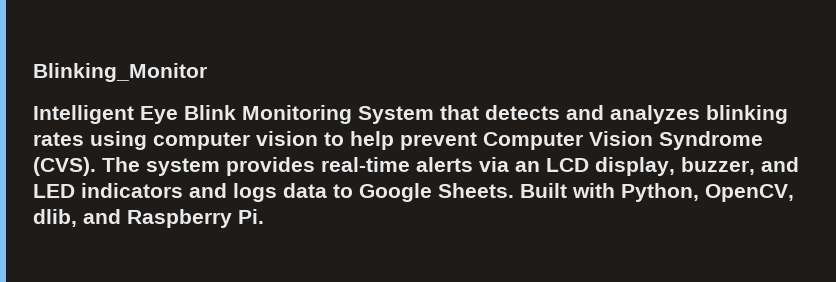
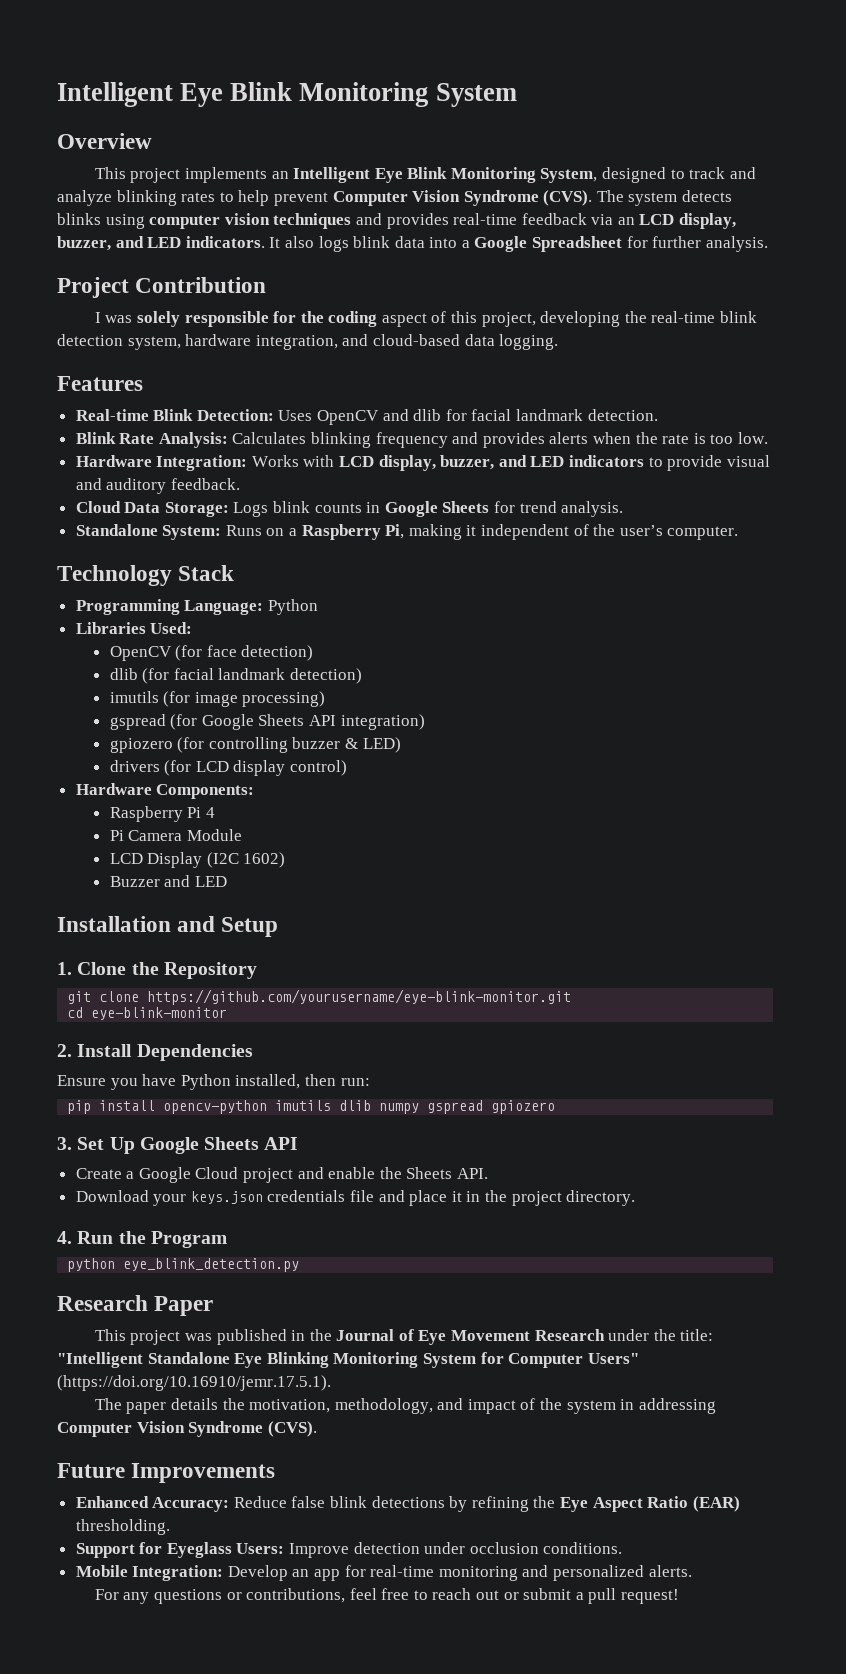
[33,63,207,82] Blinking_Monitor // -> (57, 94) none
[440,105,788,124] [33,131,318,150] that detects and analyzes blinking rates using computer vision -> [57,133,152,149] [94,167,756,183] [57,190,216,206] // Overview // This project implements an Intelligent Eye Blink Monitoring System, designed to track and analyze blinking rates
(220, 167) none -> [682,190,733,202] [57,213,382,229] detects blinks using computer vision techniques and
[416,157,473,172] alerts -> [521,213,587,225] feedback
[81,183,794,202] [33,209,264,228] indicators and logs data to Google Sheets. Built with Python, OpenCV, dlib, and Raspberry Pi. -> [185,236,768,252] [57,277,267,298] [94,311,758,327] [57,334,559,350] [57,376,143,391] [75,409,658,425] [75,432,768,448] [75,455,770,471] [75,478,240,494] [75,501,624,517] [75,524,739,540] [57,565,235,586] [75,599,318,615] [75,622,193,634] [109,645,314,661] [109,668,363,684] [109,691,326,707] [109,714,425,730] [109,737,401,753] [109,760,348,776] [75,783,255,799] [109,806,215,822] [109,829,242,841] [109,852,286,868] [109,875,227,887] [57,916,279,937] [57,962,257,979] [67,989,572,1005] [67,1007,228,1020] [57,1044,253,1061] [57,1074,370,1090] [67,1100,556,1114] [57,1137,299,1154] [75,1167,489,1183] [75,1190,636,1206] [57,1231,227,1248] [67,1258,300,1272] [57,1295,214,1316] [94,1329,714,1345] [57,1352,639,1368] [57,1375,331,1391] [94,1398,716,1414] [57,1421,317,1437] [57,1463,276,1483] [75,1496,740,1512] [75,1519,170,1535] [75,1542,623,1558] [75,1565,692,1581] [94,1588,680,1604] indicators. It also logs blink data into a Google Spreadsheet for further analysis. // Project Contribution // I was solely responsible for the coding aspect of this project, developing the real-time blink detection system, hardware integration, and cloud-based data logging. // Features // Real-time Blink Detection: Uses OpenCV and dlib for facial landmark detection. // Blink Rate Analysis: Calculates blinking frequency and provides alerts when the rate is too low. // Hardware Integration: Works with LCD display, buzzer, and LED indicators to provide visual and auditory feedback. // Cloud Data Storage: Logs blink counts in Google Sheets for trend analysis. // Standalone System: Runs on a Raspberry Pi, making it independent of the user’s computer. // Technology Stack // Programming Language: Python // Libraries Used: // OpenCV (for face detection) // dlib (for facial landmark detection) // imutils (for image processing) // gspread (for Google Sheets API integration) // gpiozero (for controlling buzzer & LED) // drivers (for LCD display control) // Hardware Components: // Raspberry Pi 4 // Pi Camera Module // LCD Display (I2C 1602) // Buzzer and LED // Installation and Setup // 1. Clone the Repository // git clone https://github.com/yourusername/eye-blink-monitor.git // cd eye-blink-monitor // 2. Install Dependencies // Ensure you have Python installed, then run: // pip install opencv-python imutils dlib numpy gspread gpiozero // 3. Set Up Google Sheets API // Create a Google Cloud project and enable the Sheets API. // Download your keys.json credentials file and place it in the project directory. // 4. Run the Program // python eye_blink_detection.py // Research Paper // This project was published in the Journal of Eye Movement Research under the title: "Intelligent Standalone Eye Blinking Monitoring System for Computer Users" (https://doi.org/10.16910/jemr.17.5.1). // The paper details the motivation, methodology, and impact of the system in addressing Computer Vision Syndrome (CVS). // Future Improvements // Enhanced Accuracy: Reduce false blink detections by refining the Eye Aspect Ratio (EAR) thresholding. // Support for Eyeglass Users: Improve detection under occlusion conditions. // Mobile Integration: Develop an app for real-time monitoring and personalized alerts. // For any questions or contributions, feel free to reach out or submit a pull request!

